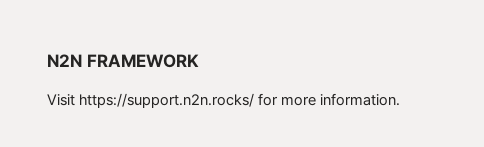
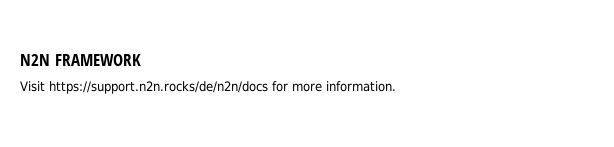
[79,93,255,108] https://support.n2n.rocks/ -> [49,81,268,94] https://support.n2n.rocks/de/n2n/docs

